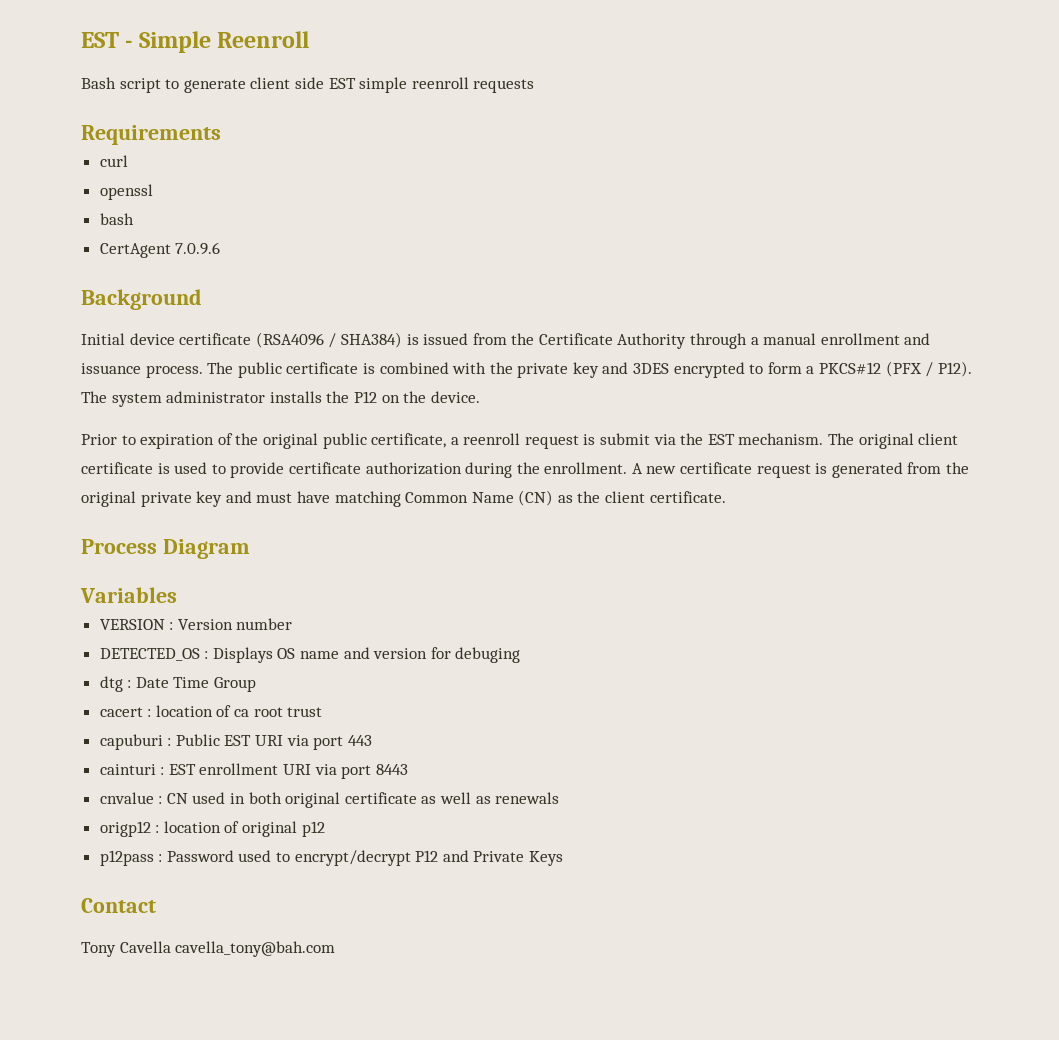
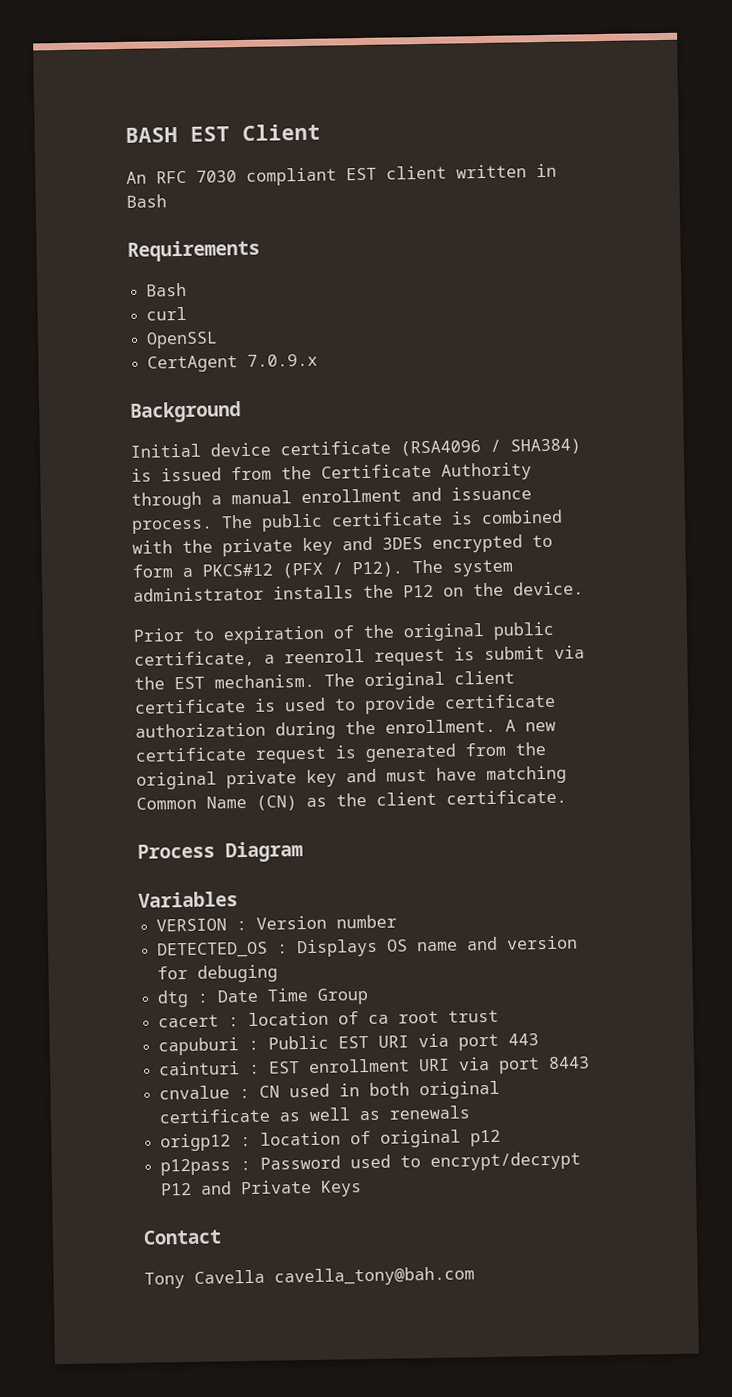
[81,31,310,53] [81,77,535,93] EST - Simple Reenroll // Bash script to generate client side EST simple reenroll requests -> [125,123,321,143] [126,163,557,186] [126,194,167,208] BASH EST Client // An RFC 7030 compliant EST client written in Bash
(221, 135) none -> [146,282,188,297] // Bash
[99,184,153,200] [99,213,134,225] openssl // bash -> [146,331,219,349] OpenSSL
[175,242,221,255] 7.0.9.6 -> [247,353,319,367] 7.0.9.x

